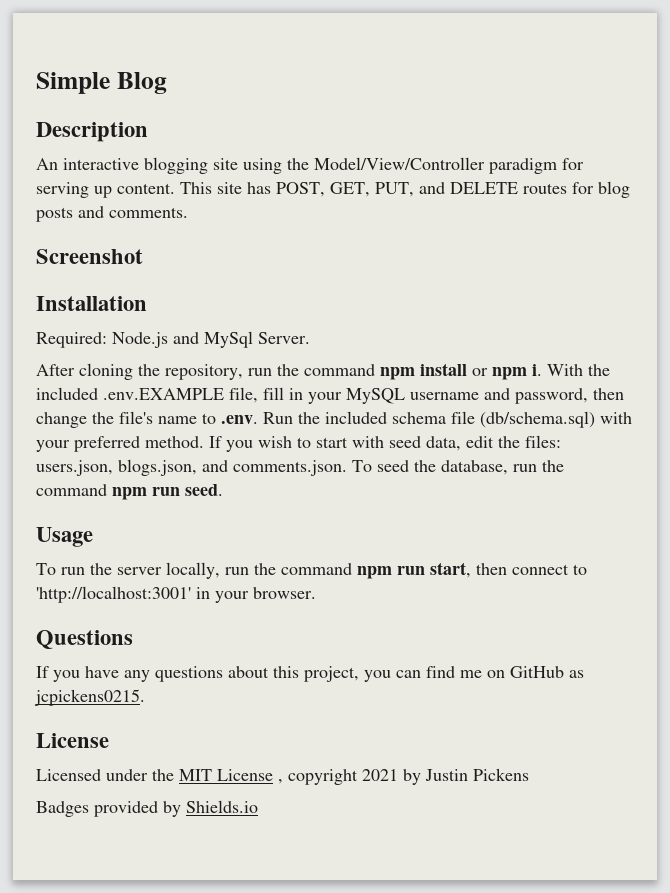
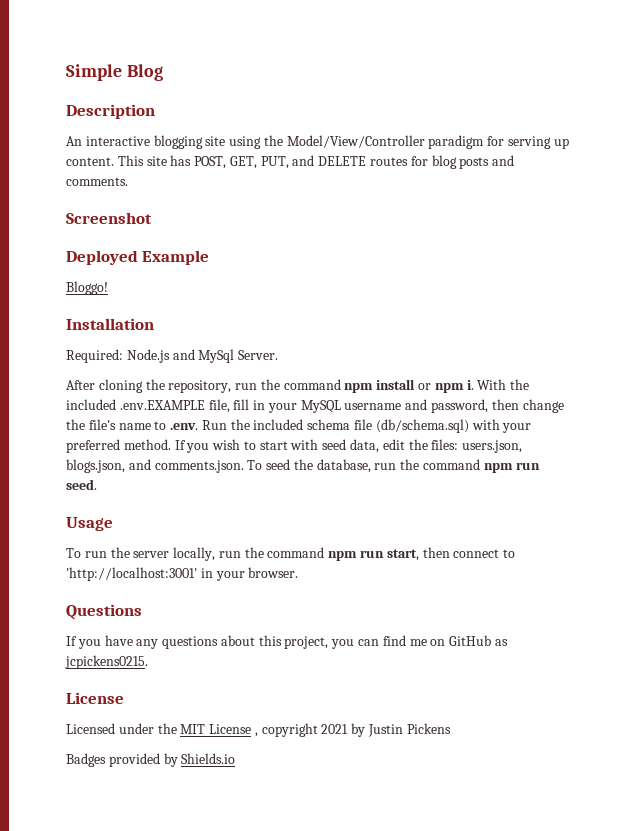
(143, 256) none -> [66,250,210,265] [66,281,108,295] // Deployed Example // Bloggo!

